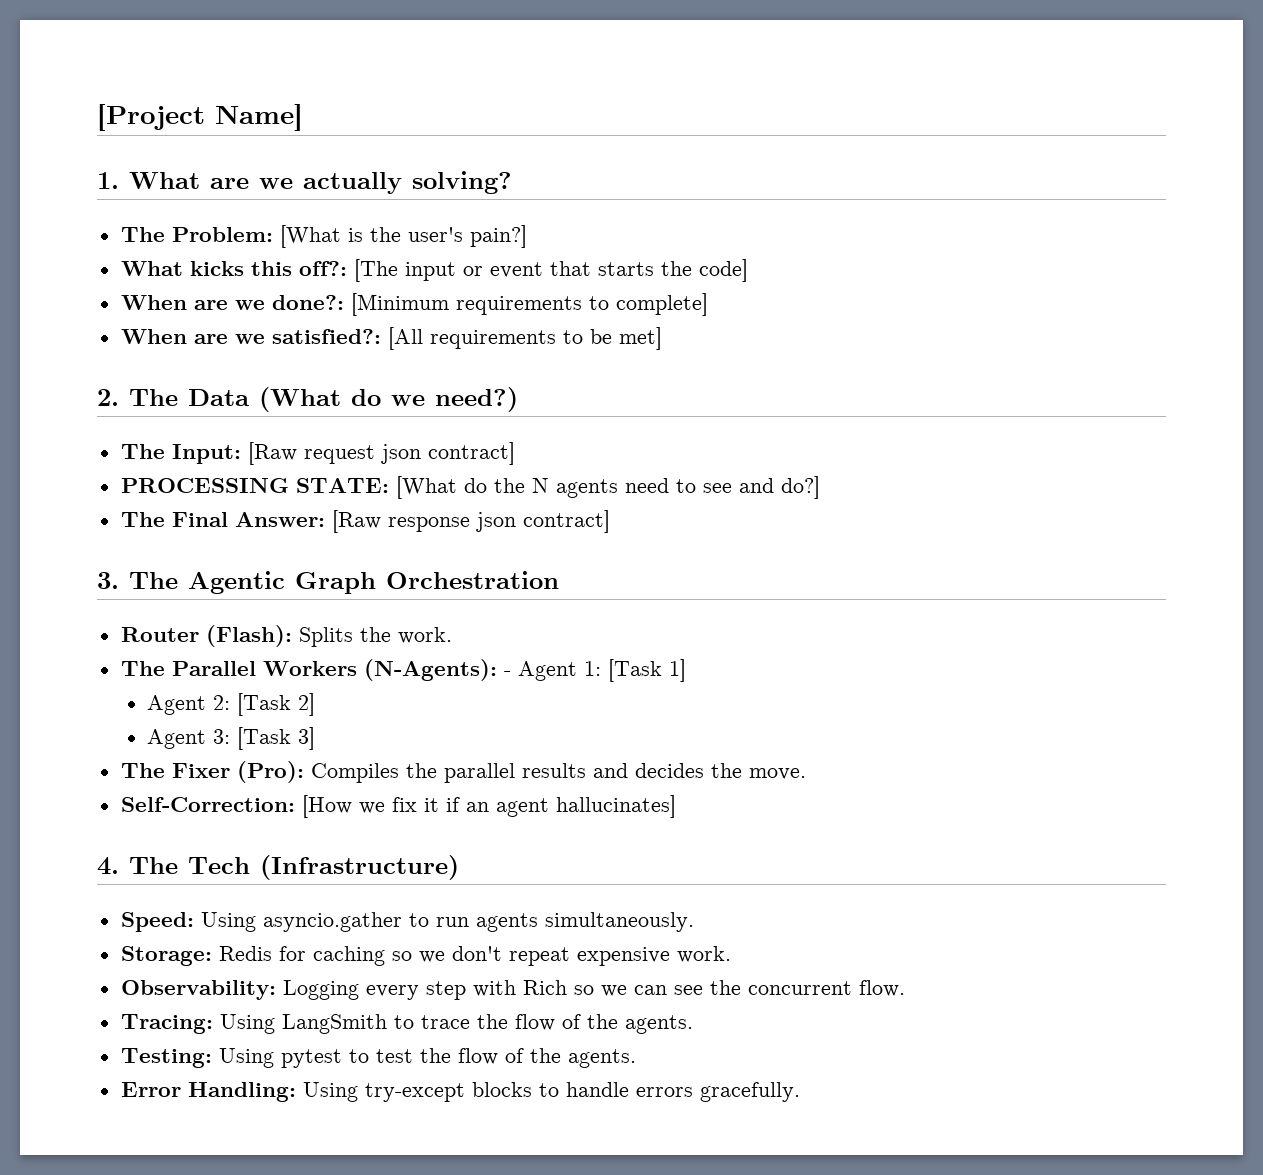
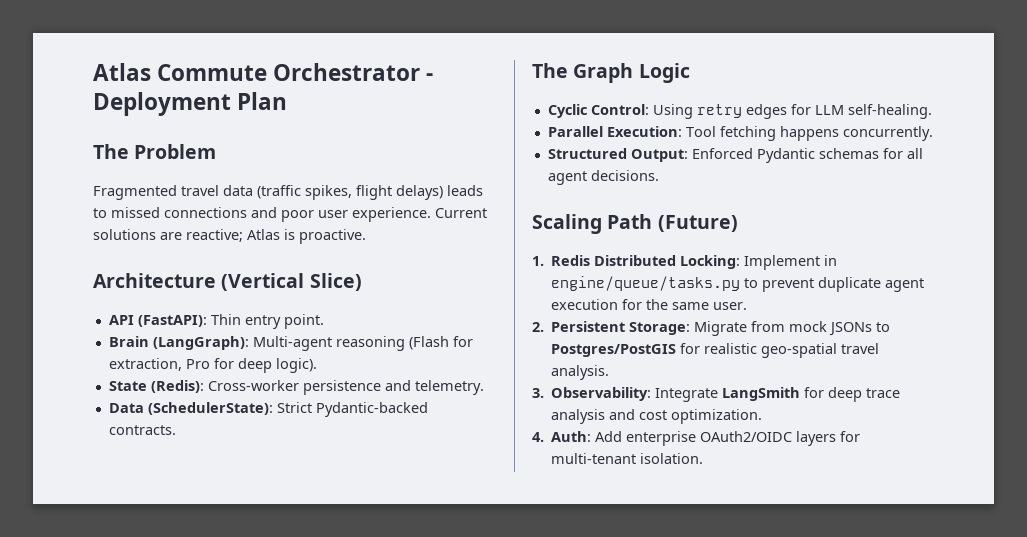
[97,104,303,131] [97,171,512,194] [120,225,527,248] [120,259,748,282] [120,293,708,316] [120,327,662,350] [97,387,518,412] [120,442,515,465] [120,476,820,499] [120,510,610,533] [97,571,559,594] [120,625,452,647] [120,659,686,682] [146,693,315,716] [146,727,315,750] [120,761,806,783] [120,795,676,818] [97,855,459,880] [120,912,694,932] [120,946,731,966] [120,980,905,1000] [120,1014,693,1034] [120,1048,636,1068] [120,1082,800,1102] [Project Name] // 1. What are we actually solving? // The Problem: [What is the user's pain?] // What kicks this off?: [The input or event that starts the code] // When are we done?: [Minimum requirements to complete] // When are we satisfied?: [All requirements to be met] // 2. The Data (What do we need?) // The Input: [Raw request json contract] // PROCESSING STATE: [What do the N agents need to see and do?] // The Final Answer: [Raw response json contract] // 3. The Agentic Graph Orchestration // Router (Flash): Splits the work. // The Parallel Workers (N-Agents): - Agent 1: [Task 1] // Agent 2: [Task 2] // Agent 3: [Task 3] // The Fixer (Pro): Compiles the parallel results and decides the move. // Self-Correction: [How we fix it if an agent hallucinates] // 4. The Tech (Infrastructure) // Speed: Using asyncio.gather to run agents simultaneously. // Storage: Redis for caching so we don't repeat expensive work. // Observability: Logging every step with Rich so we can see the concurrent flow. // Tracing: Using LangSmith to trace the flow of the agents. // Testing: Using pytest to test the flow of the agents. // Error Handling: Using try-except blocks to handle errors gracefully. -> [93,63,434,81] [93,92,288,116] [93,144,217,159] [93,185,483,200] [93,207,487,222] [93,229,366,244] [93,273,362,291] [108,314,324,329] [108,336,473,351] [108,358,317,373] [108,380,484,395] [108,402,428,417] [108,425,176,435] [532,63,690,83] [547,104,932,119] [547,126,933,141] [547,148,923,163] [547,170,659,185] [532,214,738,234] [532,255,838,270] [551,276,925,292] [551,299,748,310] [532,321,891,336] [551,343,880,358] [551,365,610,380] [532,387,901,402] [551,409,763,424] [532,431,861,446] [551,453,704,464] Atlas Commute Orchestrator - Deployment Plan // The Problem // Fragmented travel data (traffic spikes, flight delays) leads to missed connections and poor user experience. Current solutions are reactive; Atlas is proactive. // Architecture (Vertical Slice) // API (FastAPI): Thin entry point. // Brain (LangGraph): Multi-agent reasoning (Flash for extraction, Pro for deep logic). // State (Redis): Cross-worker persistence and telemetry. // Data (SchedulerState): Strict Pydantic-backed contracts. // The Graph Logic // Cyclic Control: Using retry edges for LLM self-healing. // Parallel Execution: Tool fetching happens concurrently. // Structured Output: Enforced Pydantic schemas for all agent decisions. // Scaling Path (Future) // 1. Redis Distributed Locking: Implement in engine/queue/tasks.py to prevent duplicate agent execution for the same user. // 2. Persistent Storage: Migrate from mock JSONs to Postgres/PostGIS for realistic geo-spatial travel analysis. // 3. Observability: Integrate LangSmith for deep trace analysis and cost optimization. // 4. Auth: Add enterprise OAuth2/OIDC layers for multi-tenant isolation.

